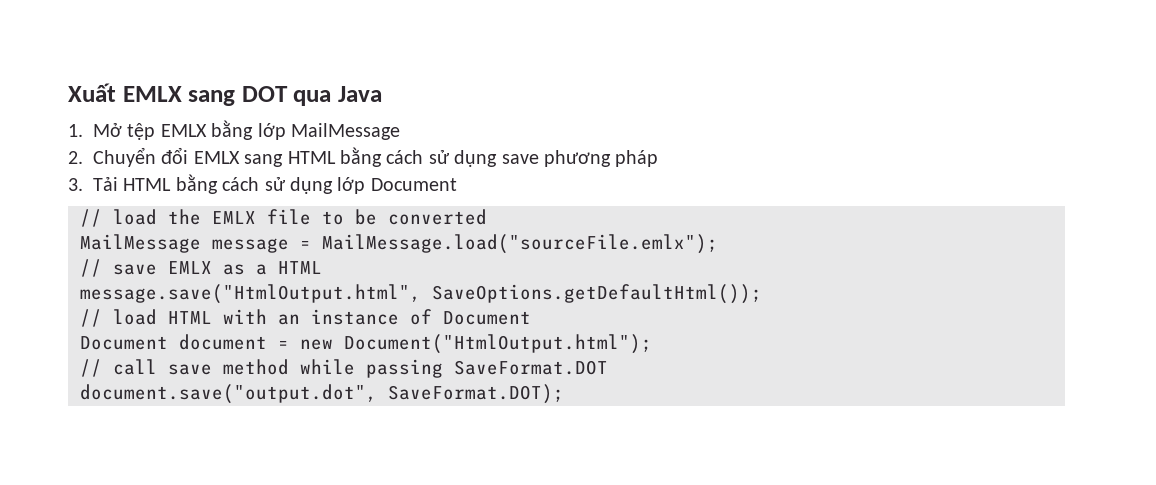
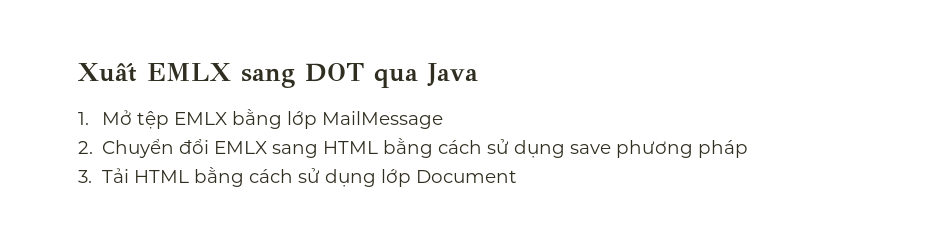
[80,209,487,227] [80,234,718,254] [80,259,322,277] [80,284,762,304] [80,309,531,327] [80,334,652,354] [80,359,608,378] [80,384,564,404] // // load the EMLX file to be converted // MailMessage message = MailMessage.load("sourceFile.emlx"); // // save EMLX as a HTML // message.save("HtmlOutput.html", SaveOptions.getDefaultHtml()); // // load HTML with an instance of Document // Document document = new Document("HtmlOutput.html"); // // call save method while passing SaveFormat.DOT // document.save("output.dot", SaveFormat.DOT); -> (517, 176) none

